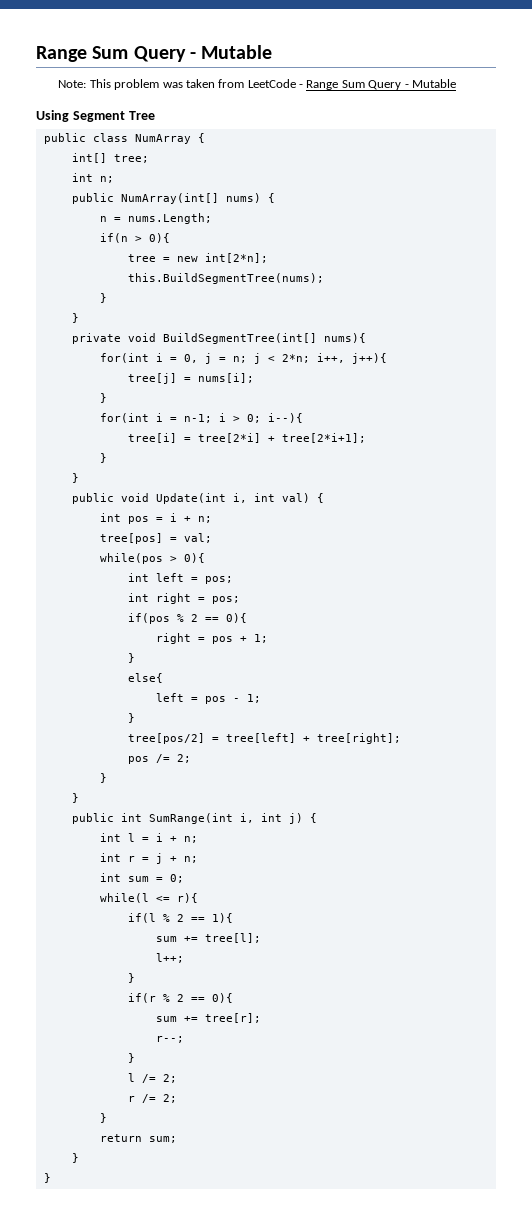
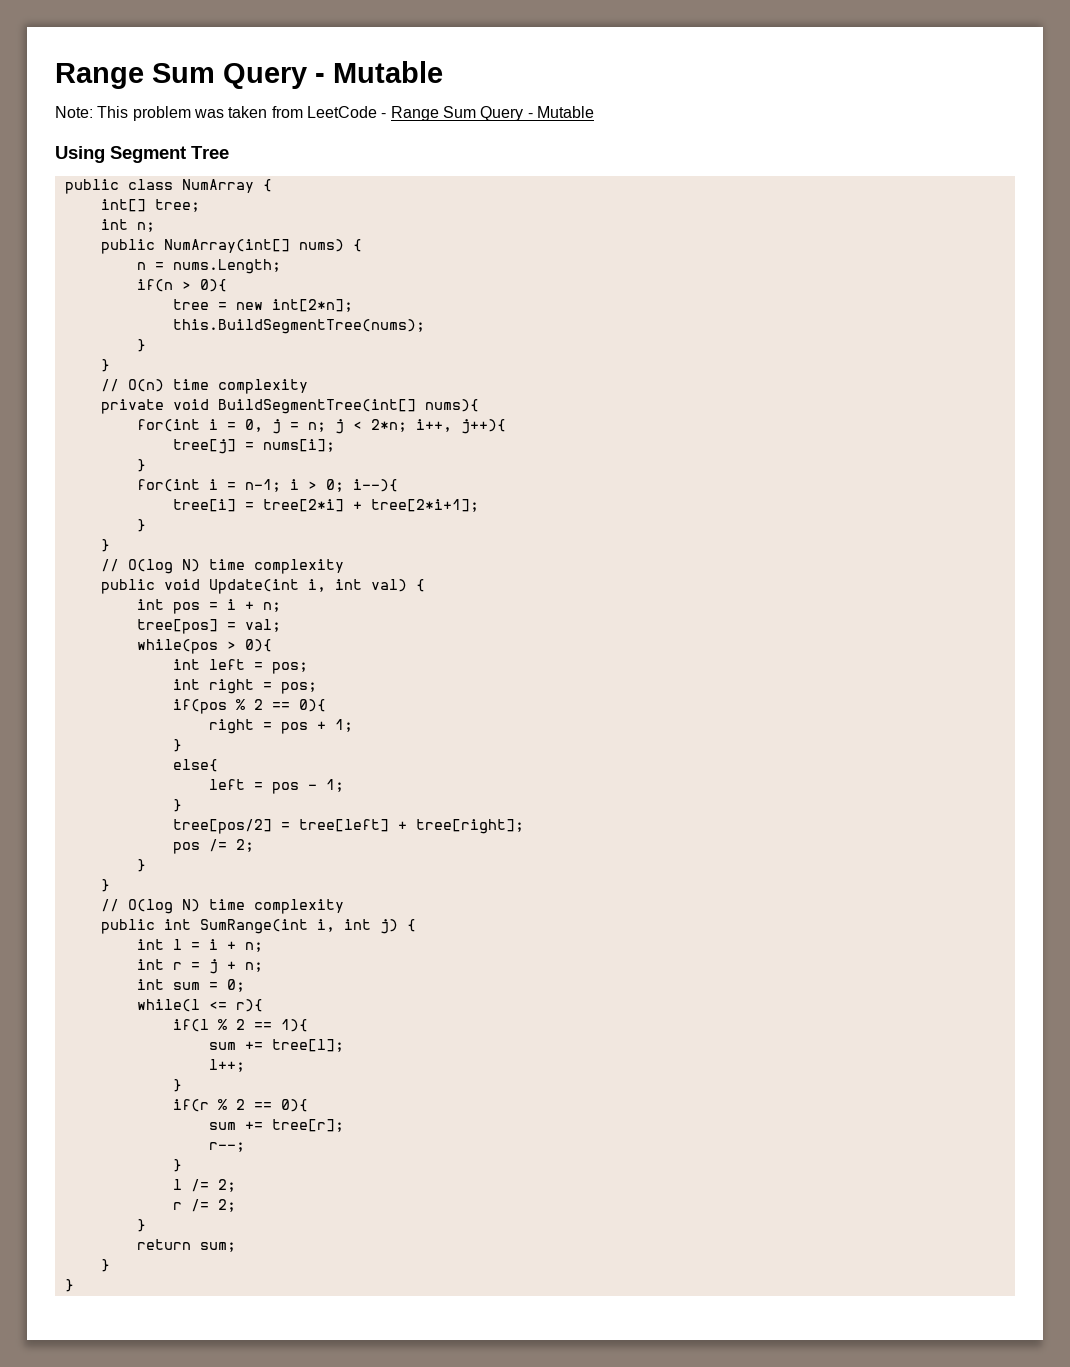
(79, 318) none -> [100,379,308,394] // // O(n) time complexity
(79, 478) none -> [100,559,344,574] // // O(log N) time complexity
(79, 798) none -> [100,899,344,914] // // O(log N) time complexity

